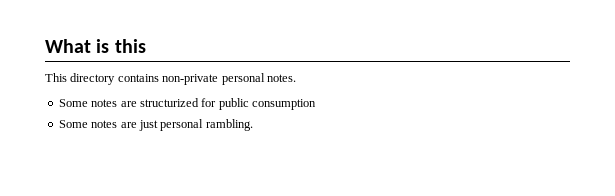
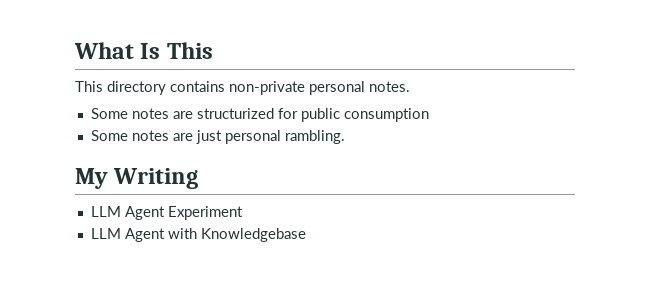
[96,39,146,53] is this -> [140,42,213,59] Is This
(253, 125) none -> [75,168,199,189] [90,206,243,220] [90,228,306,242] // My Writing // LLM Agent Experiment // LLM Agent with Knowledgebase

